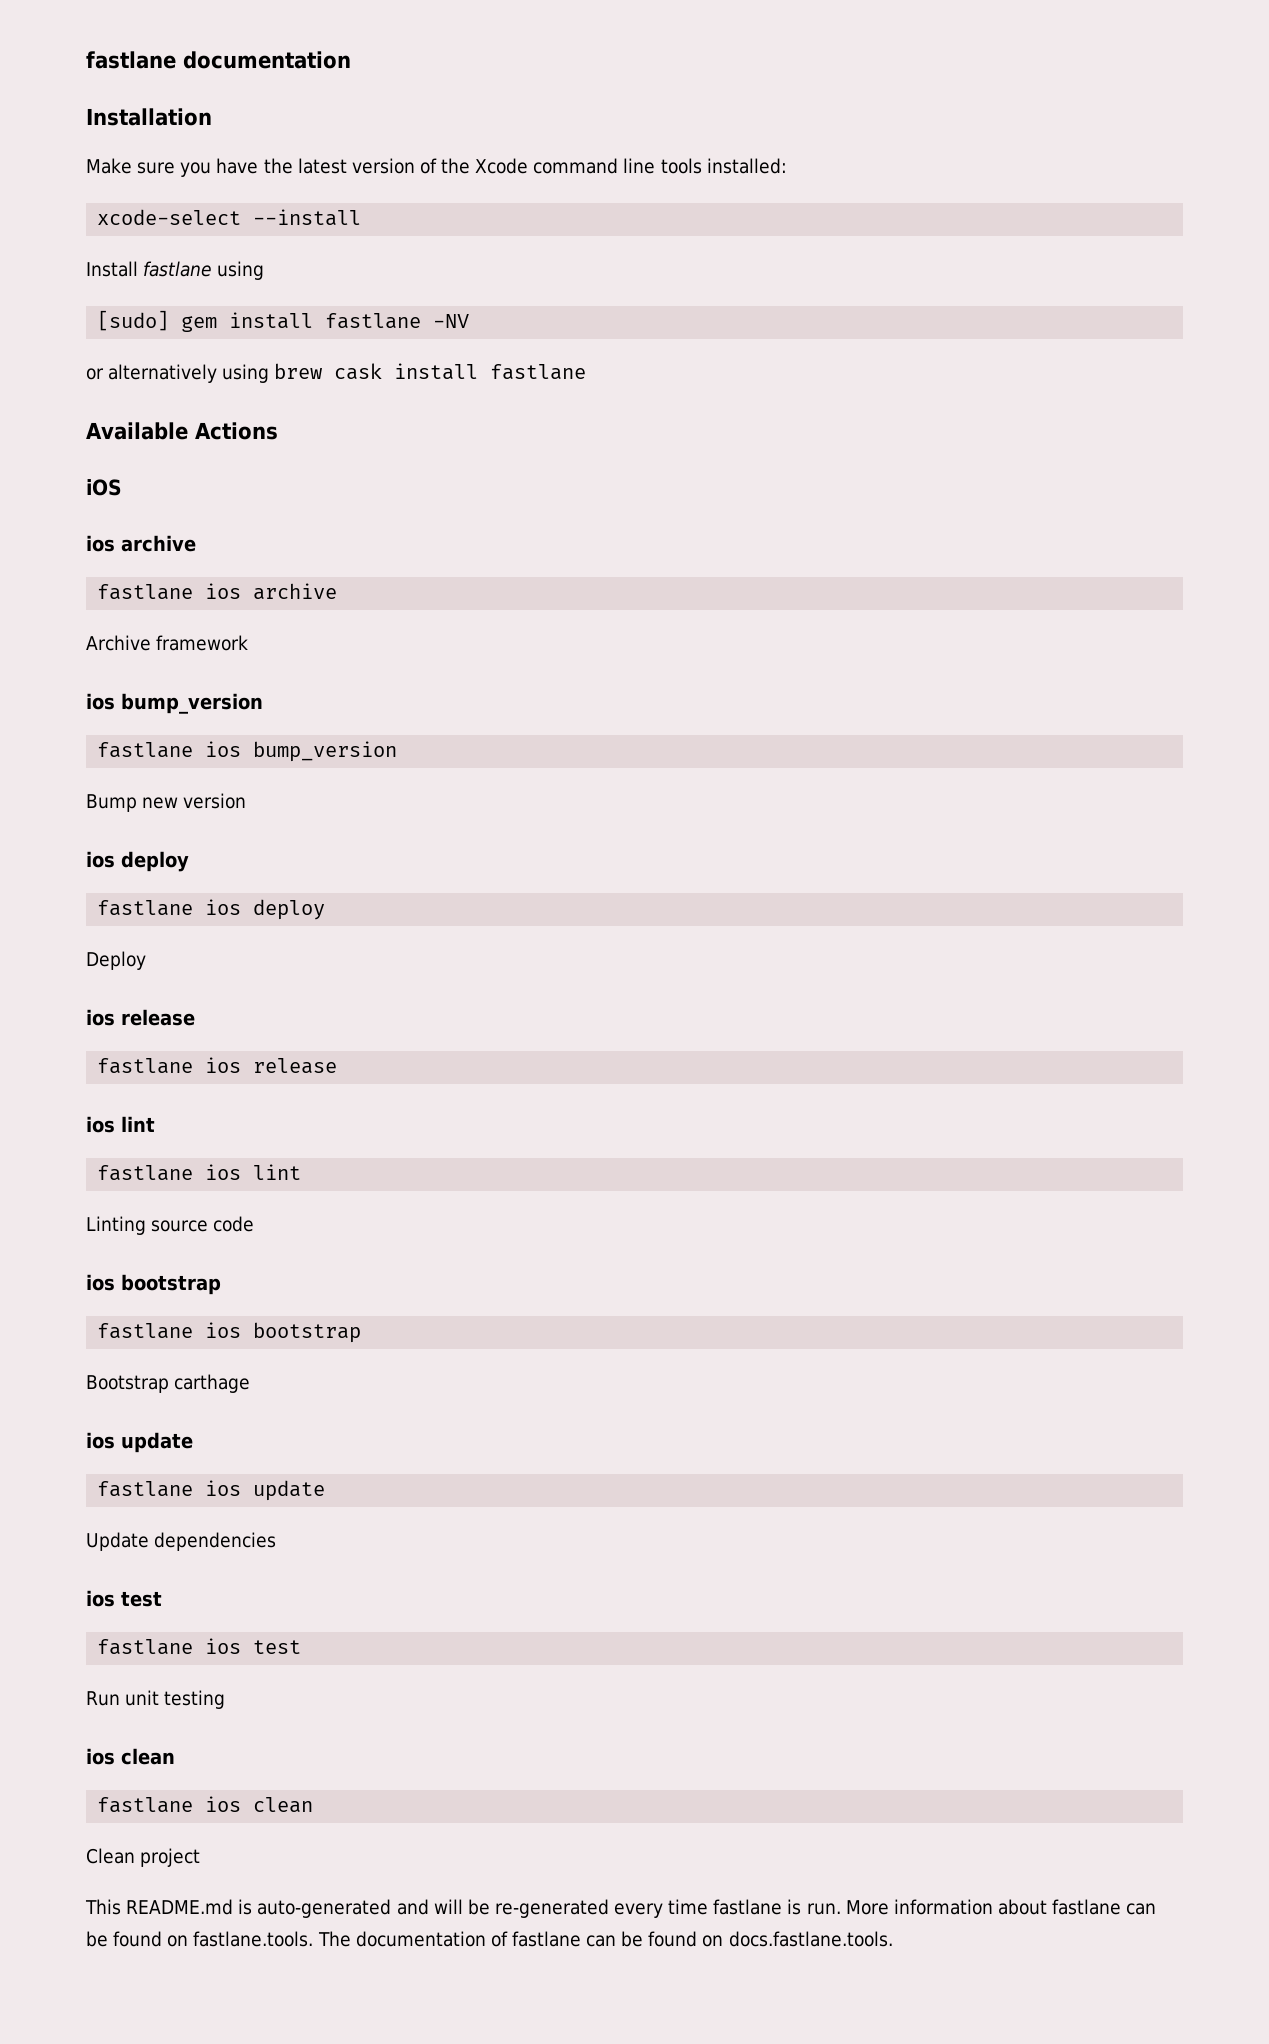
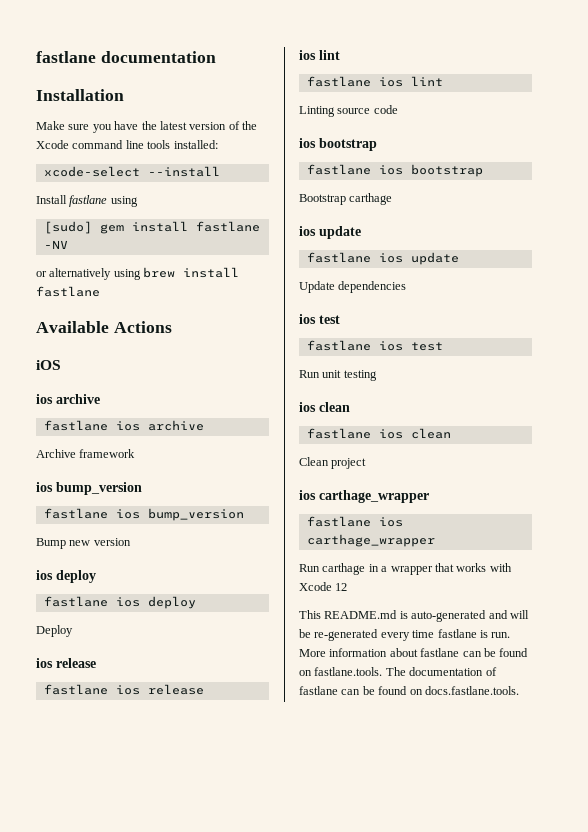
[334,363,383,380] cask -> (176, 272) none
(201, 1857) none -> [299,490,429,503] [306,516,403,527] [306,534,435,547] [299,563,512,575] [299,582,348,591] // ios carthage_wrapper // fastlane ios carthage_wrapper // Run carthage in a wrapper that works with Xcode 12

